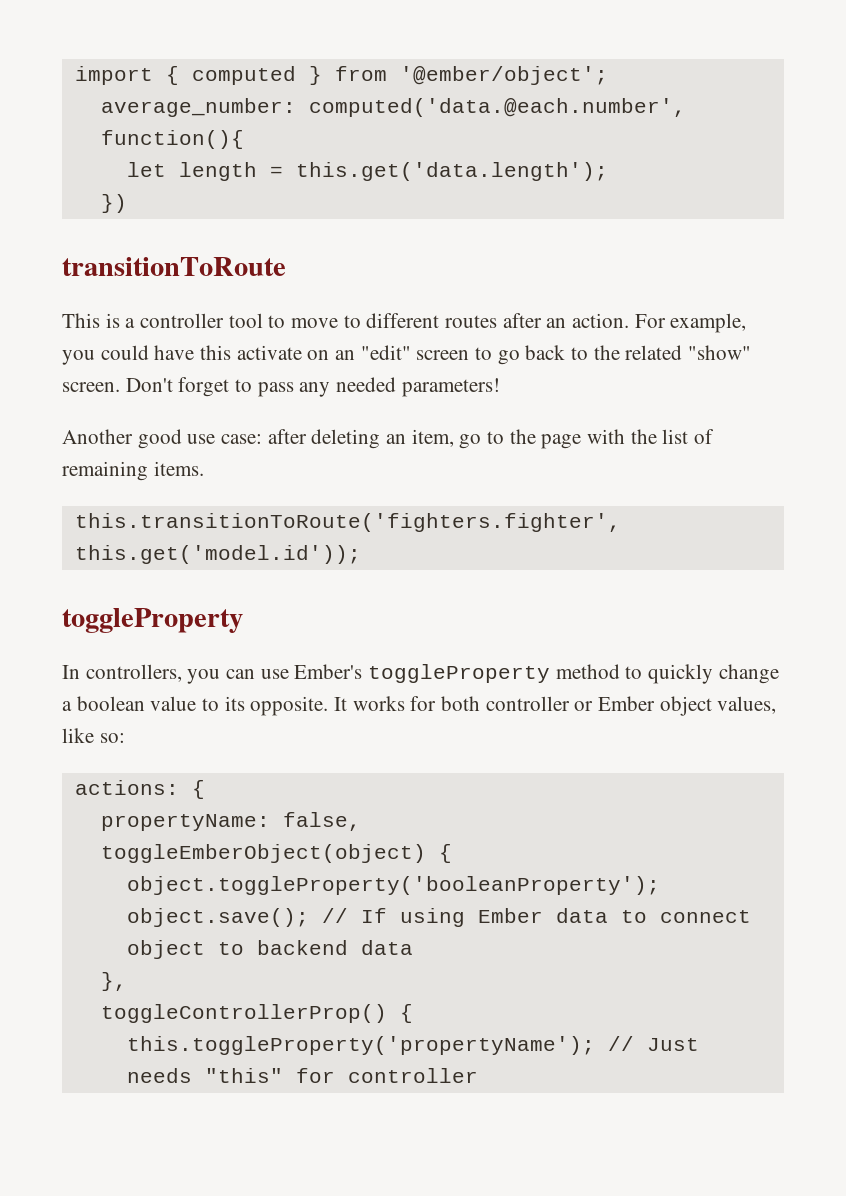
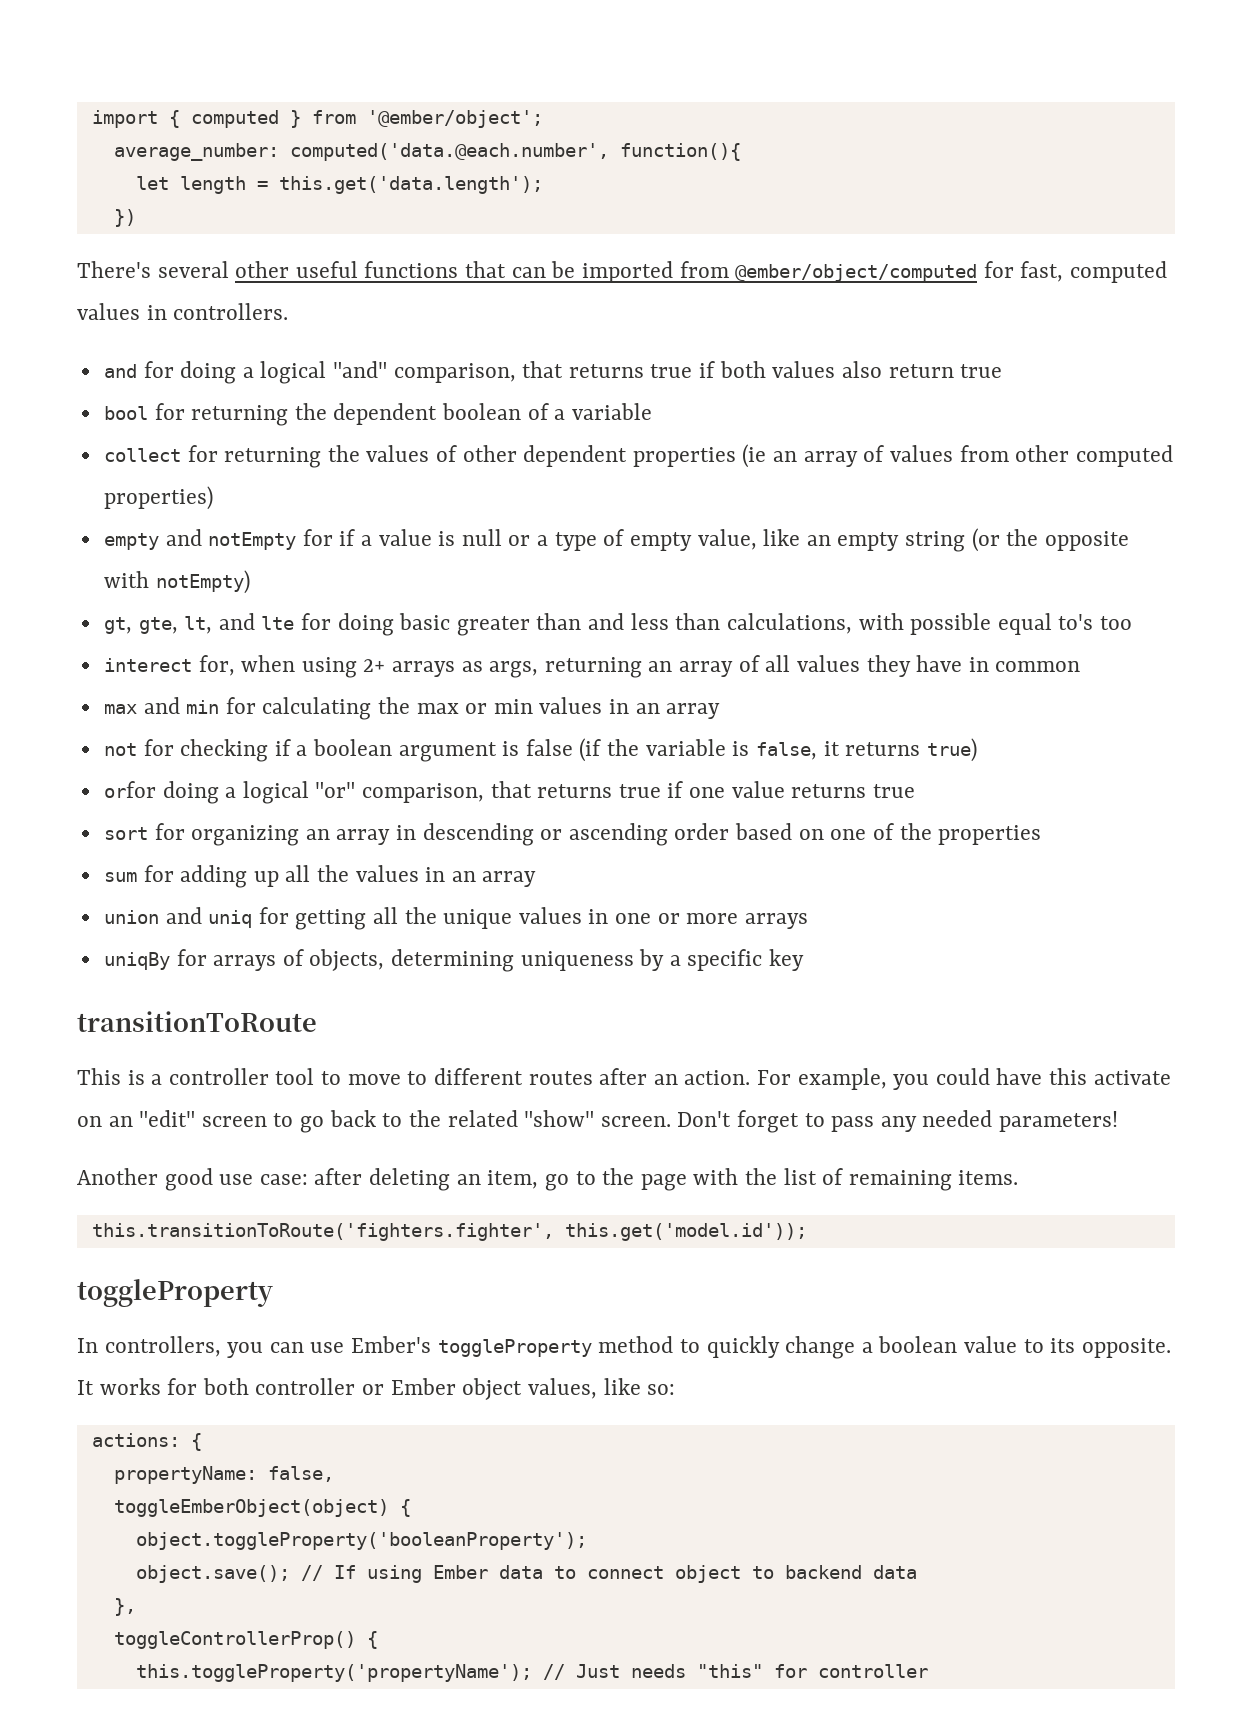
(127, 203) none -> [77,261,1167,283] [77,303,289,320] [103,361,1003,384] [103,403,652,426] [103,444,1173,468] [103,486,213,510] [103,528,1129,552] [103,570,250,594] [103,613,1133,636] [103,655,1081,678] [103,697,721,720] [103,738,977,762] [103,781,915,804] [103,823,1042,846] [103,865,537,888] [103,907,808,930] [103,949,805,972] // There's several other useful functions that can be imported from @ember/object/computed for fast, computed values in controllers. // and for doing a logical "and" comparison, that returns true if both values also return true // bool for returning the dependent boolean of a variable // collect for returning the values of other dependent properties (ie an array of values from other computed properties) // empty and notEmpty for if a value is null or a type of empty value, like an empty string (or the opposite with notEmpty) // gt, gte, lt, and lte for doing basic greater than and less than calculations, with possible equal to's too // interect for, when using 2+ arrays as args, returning an array of all values they have in common // max and min for calculating the max or min values in an array // not for checking if a boolean argument is false (if the variable is false, it returns true) // orfor doing a logical "or" comparison, that returns true if one value returns true // sort for organizing an array in descending or ascending order based on one of the properties // sum for adding up all the values in an array // union and uniq for getting all the unique values in one or more arrays // uniqBy for arrays of objects, determining uniqueness by a specific key

